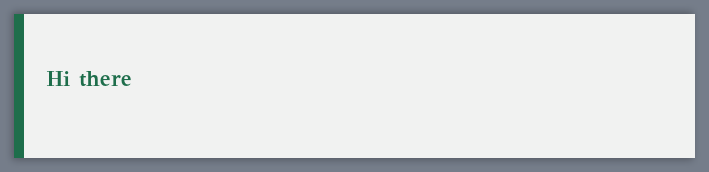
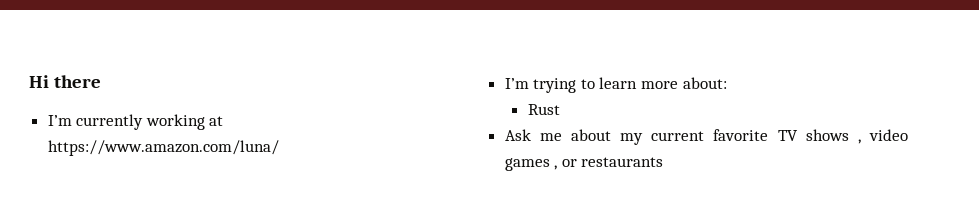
(132, 79) none -> [47,114,224,130] [47,140,279,156] [504,77,727,93] [527,104,560,115] [504,129,908,145] [504,157,664,171] // I’m currently working at https://www.amazon.com/luna/ // I’m trying to learn more about: // Rust // Ask me about my current favorite TV shows , video games , or restaurants

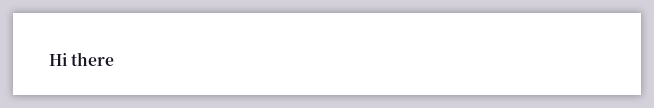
[47,114,224,130] [47,140,279,156] [504,77,727,93] [527,104,560,115] [504,129,908,145] [504,157,664,171] // I’m currently working at https://www.amazon.com/luna/ // I’m trying to learn more about: // Rust // Ask me about my current favorite TV shows , video games , or restaurants -> (115, 59) none

